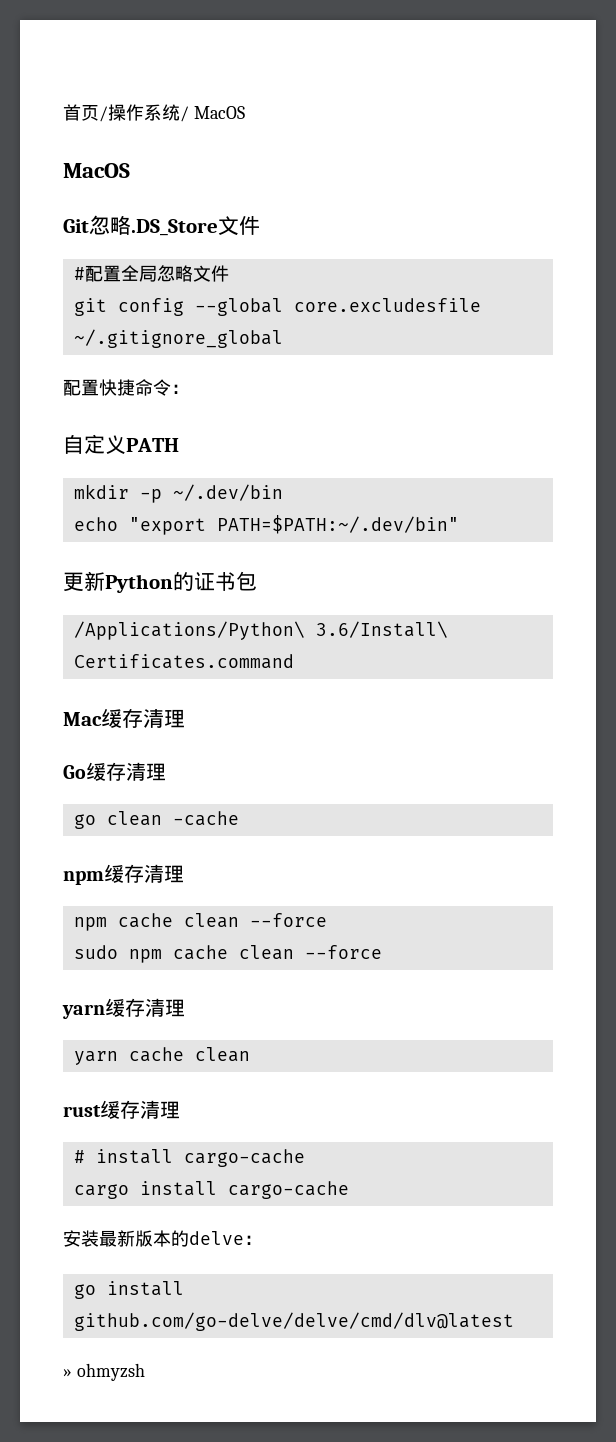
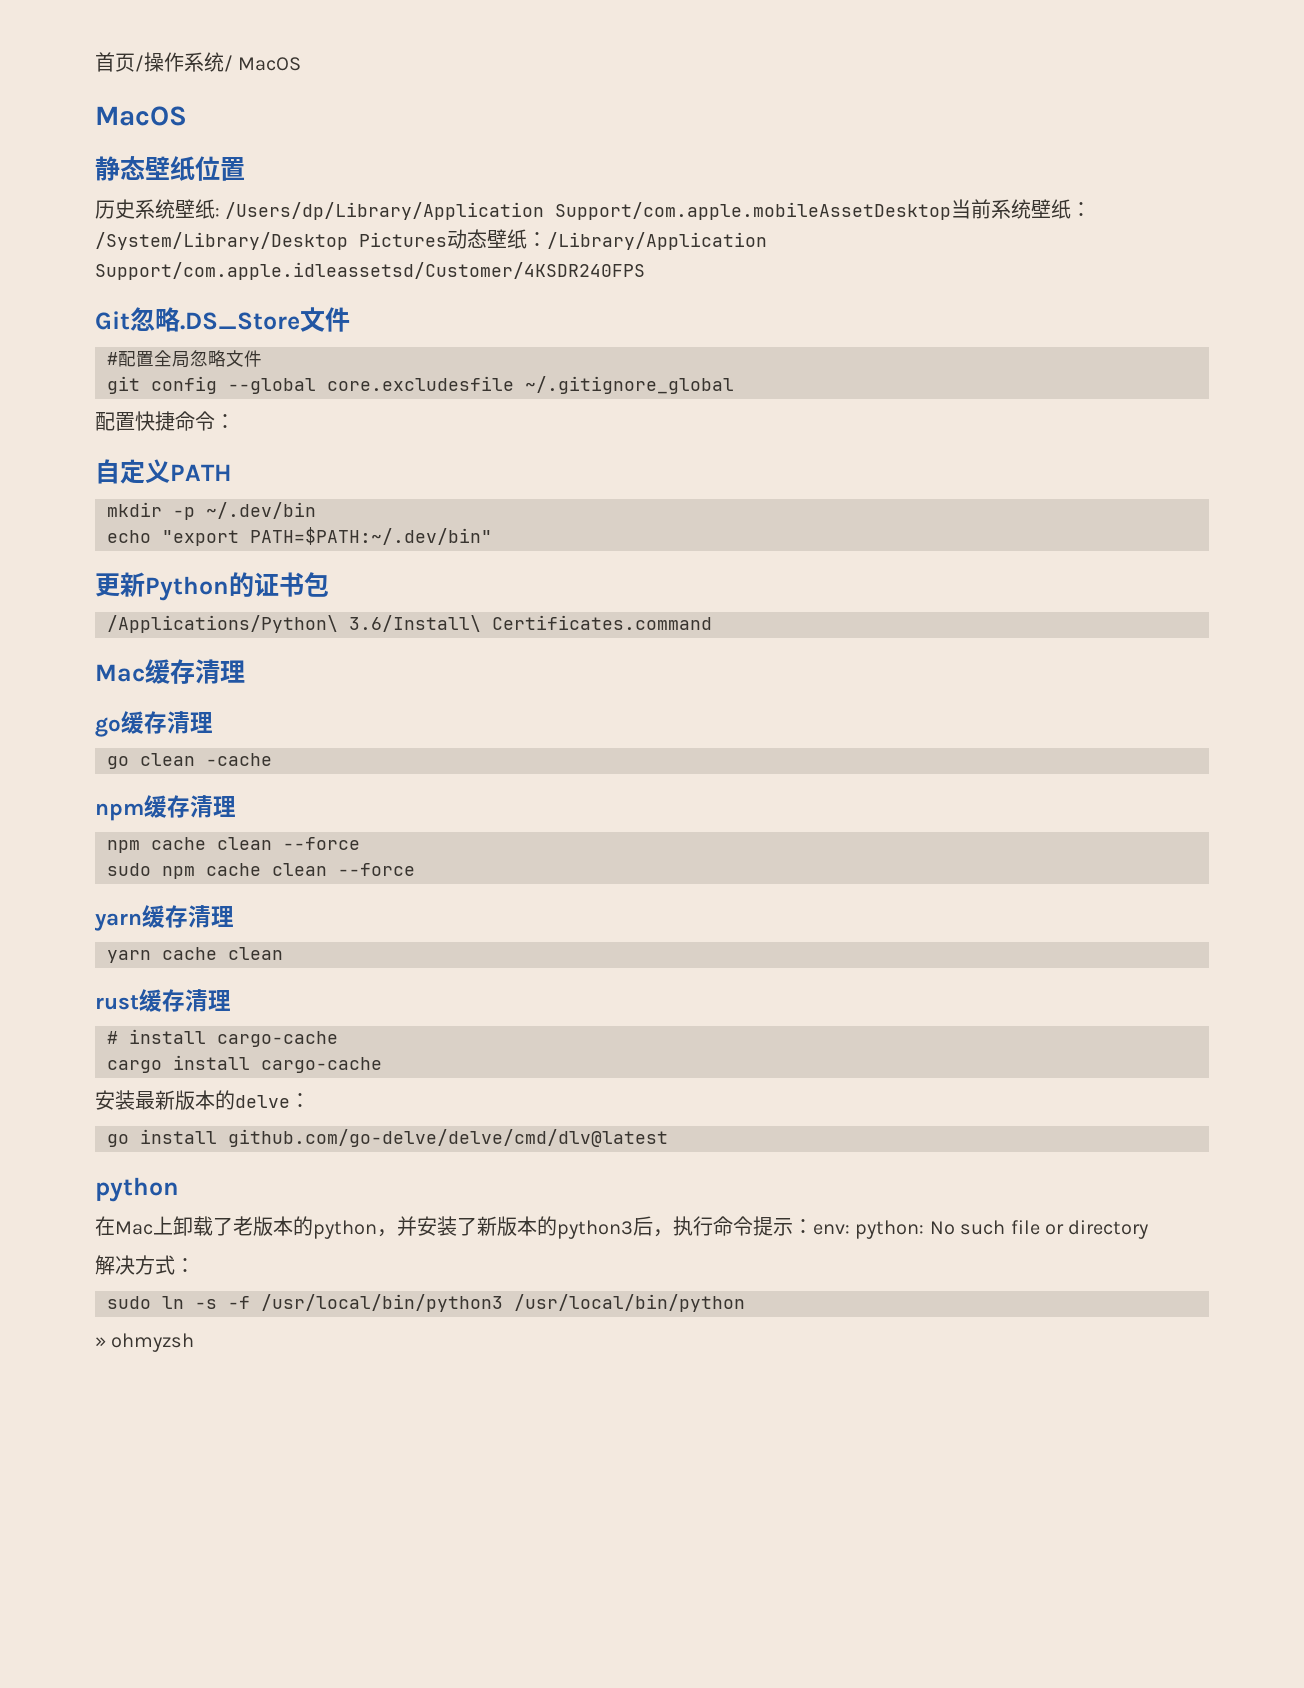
(130, 170) none -> [95,156,245,181] [95,199,1092,220] [95,229,767,250] [95,262,645,280] // 静态壁纸位置 // 历史系统壁纸: /Users/dp/Library/Application Support/com.apple.mobileAssetDesktop当前系统壁纸：/System/Library/Desktop Pictures动态壁纸：/Library/Application Support/com.apple.idleassetsd/Customer/4KSDR240FPS
[63,765,86,779] Go -> [95,717,121,737] go
(514, 1321) none -> [95,1177,179,1202] [95,1216,1149,1239] [95,1255,195,1275] [107,1294,745,1312] // python // 在Mac上卸载了老版本的python，并安装了新版本的python3后，执行命令提示：env: python: No such file or directory // 解决方式： // sudo ln -s -f /usr/local/bin/python3 /usr/local/bin/python

